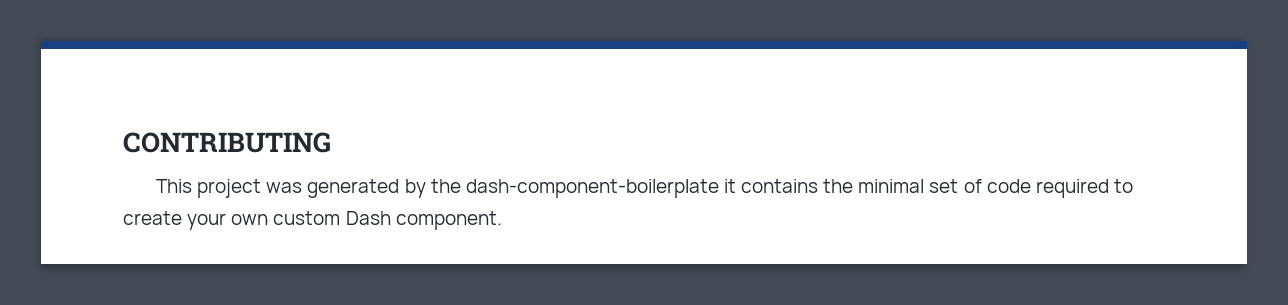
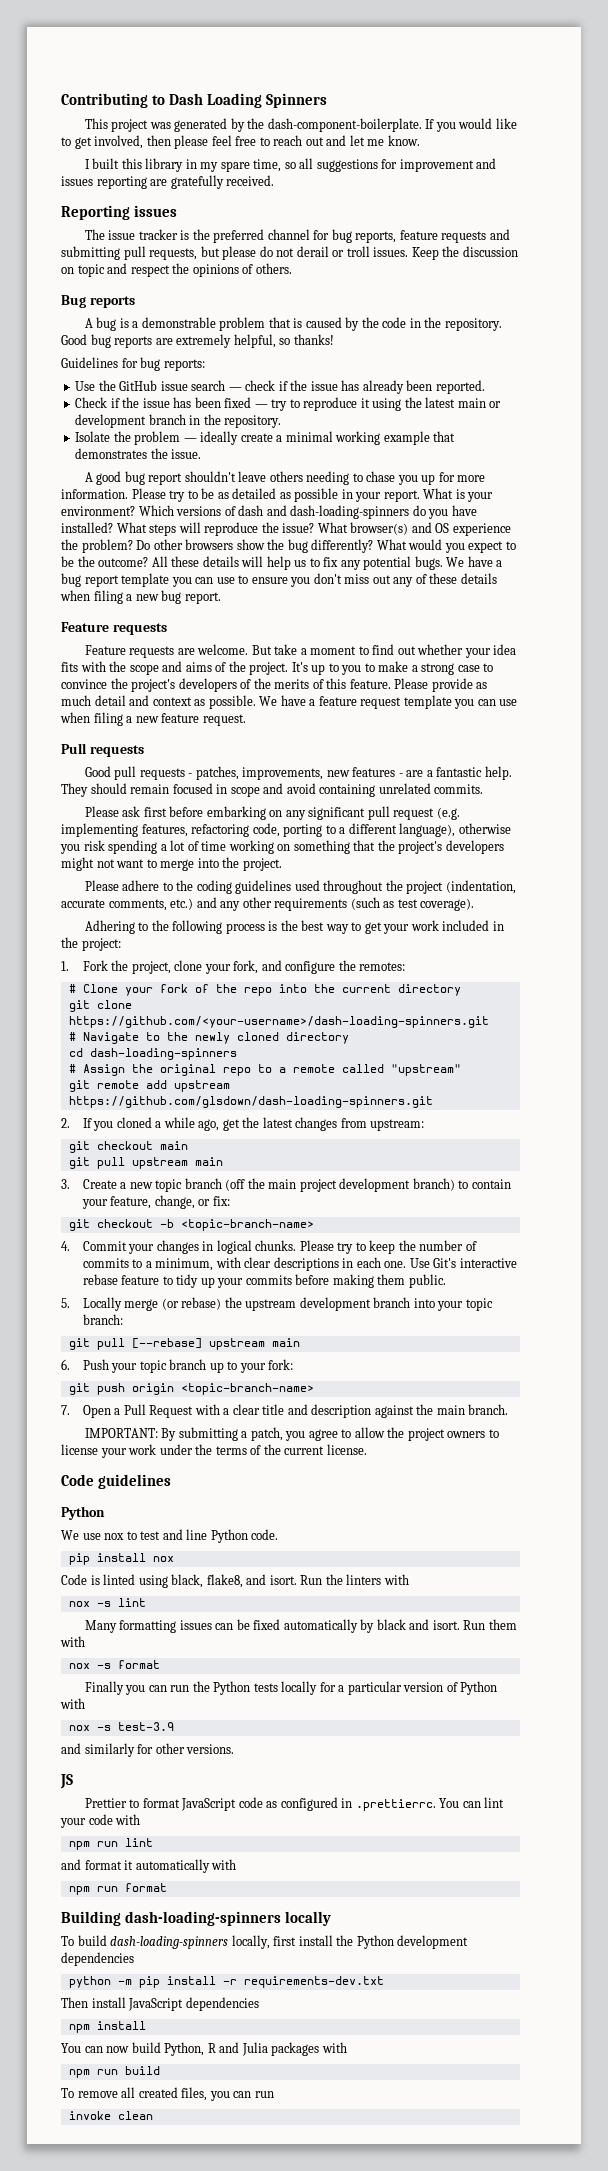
[123,132,331,153] CONTRIBUTING -> [61,93,328,108] Contributing to Dash Loading Spinners
[465,179,1133,198] [123,211,502,230] dash-component-boilerplate it contains the minimal set of code required to create your own custom Dash component. -> [267,118,517,132] [61,135,420,149] [84,158,497,172] [61,175,275,189] [61,205,177,220] [84,229,510,243] [61,246,518,260] [61,263,292,277] [61,295,135,308] [84,317,502,331] [61,334,334,348] [61,357,205,371] [75,380,485,394] [75,397,502,411] [75,414,282,428] [75,431,456,445] [75,448,202,459] [84,471,486,485] [61,488,494,502] [61,505,477,519] [61,522,511,536] [61,539,516,553] [61,556,503,570] [61,573,497,587] [60,590,221,604] [61,622,167,635] [84,644,517,658] [61,661,494,675] [61,678,488,692] [61,695,518,709] [60,712,246,726] [61,743,144,757] [84,766,512,780] [61,783,484,797] [84,806,460,820] [61,823,511,837] [60,840,504,854] [61,857,282,871] [84,880,516,894] [61,897,475,911] [84,920,504,934] [61,937,121,951] [61,960,406,974] [68,984,461,996] [68,1000,132,1012] [68,1016,489,1028] [68,1032,349,1044] [68,1048,237,1060] [68,1064,461,1076] [68,1080,230,1092] [68,1096,433,1108] [61,1117,425,1131] [68,1141,188,1153] [68,1157,223,1169] [61,1178,511,1192] [81,1195,230,1209] [68,1219,314,1231] [61,1240,477,1254] [82,1257,517,1271] [82,1274,446,1288] [61,1297,493,1311] [82,1314,123,1325] [68,1338,300,1350] [61,1359,294,1373] [68,1383,314,1395] [61,1404,509,1418] [84,1427,499,1441] [61,1444,367,1458] [61,1474,171,1489] [61,1506,105,1520] [61,1529,279,1543] [68,1553,174,1565] [61,1574,409,1588] [68,1598,146,1607] [84,1619,517,1633] [60,1636,85,1647] [68,1660,160,1669] [84,1681,498,1695] [60,1698,85,1709] [68,1722,174,1731] [61,1743,235,1757] [60,1774,73,1789] [84,1797,505,1811] [60,1814,141,1828] [68,1838,153,1850] [61,1859,237,1873] [68,1883,167,1895] [61,1911,331,1926] [61,1935,469,1949] [61,1952,134,1966] [68,1976,384,1988] [61,1997,259,2011] [68,2021,146,2033] [61,2042,347,2056] [68,2066,160,2078] [61,2087,274,2101] [68,2111,153,2120] dash-component-boilerplate. If you would like to get involved, then please feel free to reach out and let me know. // I built this library in my spare time, so all suggestions for improvement and issues reporting are gratefully received. // Reporting issues // The issue tracker is the preferred channel for bug reports, feature requests and submitting pull requests, but please do not derail or troll issues. Keep the discussion on topic and respect the opinions of others. // Bug reports // A bug is a demonstrable problem that is caused by the code in the repository. Good bug reports are extremely helpful, so thanks! // Guidelines for bug reports: // Use the GitHub issue search — check if the issue has already been reported. // Check if the issue has been fixed — try to reproduce it using the latest main or development branch in the repository. // Isolate the problem — ideally create a minimal working example that demonstrates the issue. // A good bug report shouldn't leave others needing to chase you up for more information. Please try to be as detailed as possible in your report. What is your environment? Which versions of dash and dash-loading-spinners do you have installed? What steps will reproduce the issue? What browser(s) and OS experience the problem? Do other browsers show the bug differently? What would you expect to be the outcome? All these details will help us to fix any potential bugs. We have a bug report template you can use to ensure you don't miss out any of these details when filing a new bug report. // Feature requests // Feature requests are welcome. But take a moment to find out whether your idea fits with the scope and aims of the project. It's up to you to make a strong case to convince the project's developers of the merits of this feature. Please provide as much detail and context as possible. We have a feature request template you can use when filing a new feature request. // Pull requests // Good pull requests - patches, improvements, new features - are a fantastic help. They should remain focused in scope and avoid containing unrelated commits. // Please ask first before embarking on any significant pull request (e.g. implementing features, refactoring code, porting to a different language), otherwise you risk spending a lot of time working on something that the project's developers might not want to merge into the project. // Please adhere to the coding guidelines used throughout the project (indentation, accurate comments, etc.) and any other requirements (such as test coverage). // Adhering to the following process is the best way to get your work included in the project: // 1. Fork the project, clone your fork, and configure the remotes: // # Clone your fork of the repo into the current directory // git clone https://github.com/<your-username>/dash-loading-spinners.git // # Navigate to the newly cloned directory // cd dash-loading-spinners // # Assign the original repo to a remote called "upstream" // git remote add upstream https://github.com/glsdown/dash-loading-spinners.git // 2. If you cloned a while ago, get the latest changes from upstream: // git checkout main // git pull upstream main // 3. Create a new topic branch (off the main project development branch) to contain your feature, change, or fix: // git checkout -b <topic-branch-name> // 4. Commit your changes in logical chunks. Please try to keep the number of commits to a minimum, with clear descriptions in each one. Use Git's interactive rebase feature to tidy up your commits before making them public. // 5. Locally merge (or rebase) the upstream development branch into your topic branch: // git pull [--rebase] upstream main // 6. Push your topic branch up to your fork: // git push origin <topic-branch-name> // 7. Open a Pull Request with a clear title and description against the main branch. // IMPORTANT: By submitting a patch, you agree to allow the project owners to license your work under the terms of the current license. // Code guidelines // Python // We use nox to test and line Python code. // pip install nox // Code is linted using black, flake8, and isort. Run the linters with // nox -s lint // Many formatting issues can be fixed automatically by black and isort. Run them with // nox -s format // Finally you can run the Python tests locally for a particular version of Python with // nox -s test-3.9 // and similarly for other versions. // JS // Prettier to format JavaScript code as configured in .prettierrc. You can lint your code with // npm run lint // and format it automatically with // npm run format // Building dash-loading-spinners locally // To build dash-loading-spinners locally, first install the Python development dependencies // python -m pip install -r requirements-dev.txt // Then install JavaScript dependencies // npm install // You can now build Python, R and Julia packages with // npm run build // To remove all created files, you can run // invoke clean

